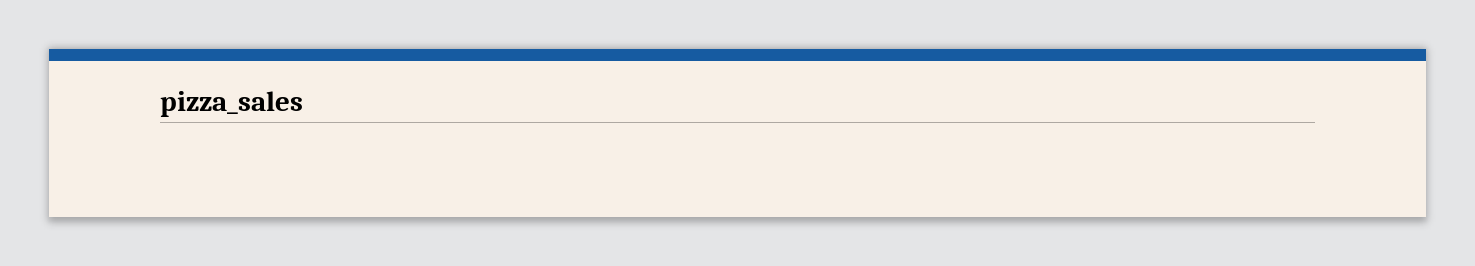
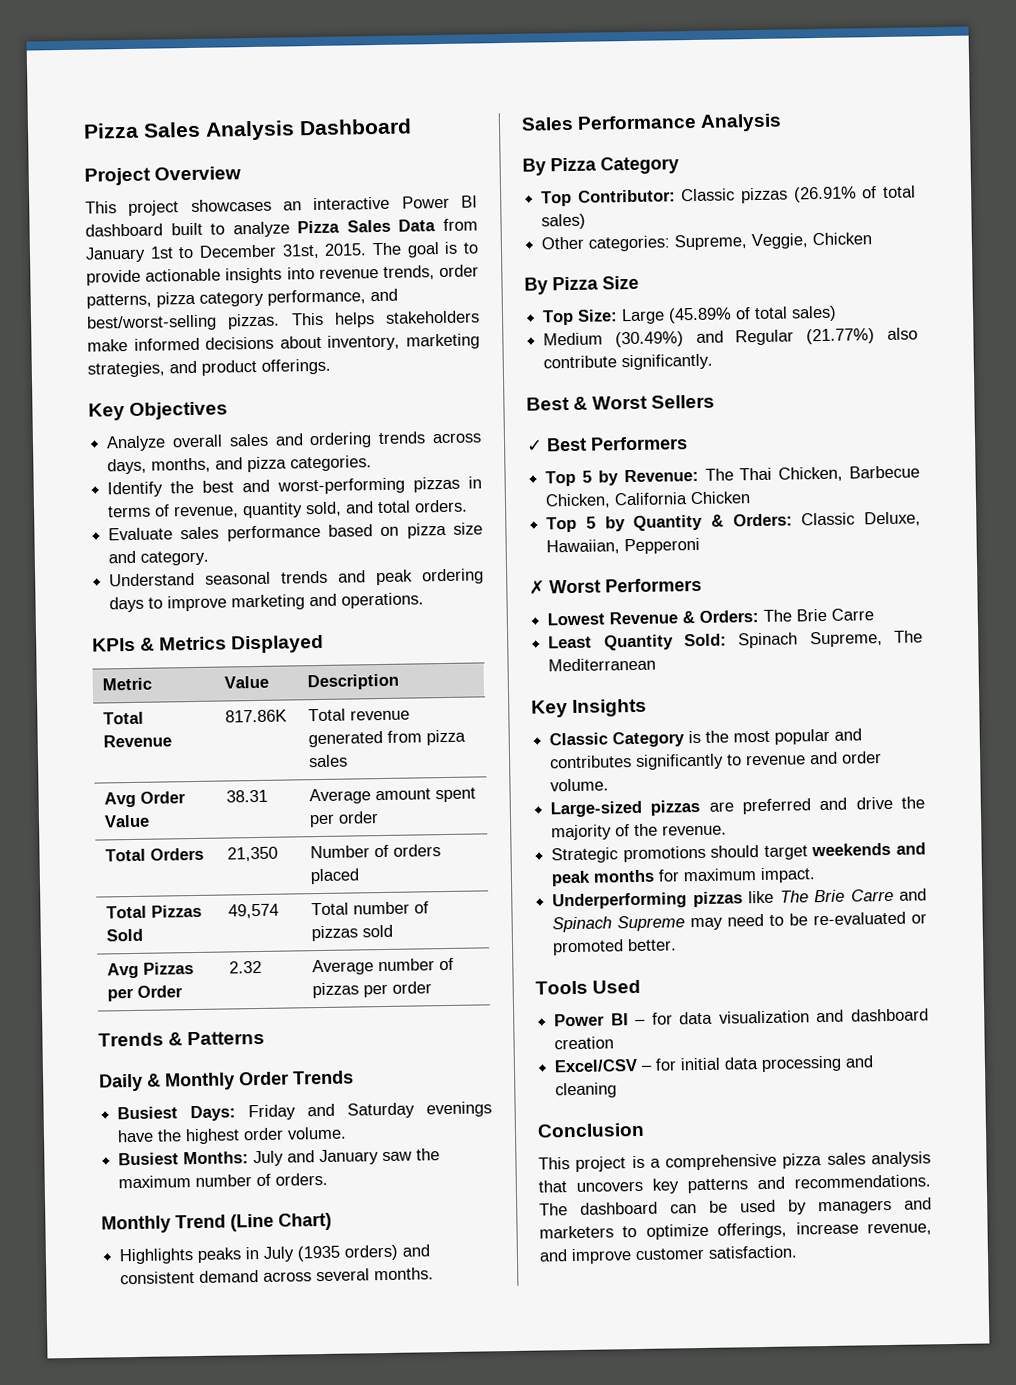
[160,91,303,117] pizza_sales -> [83,118,412,141] [84,166,242,186] [85,195,478,216] [85,218,478,238] [85,241,480,263] [86,264,479,286] [86,288,398,309] [86,310,480,332] [87,333,480,352] [87,358,331,378] [88,401,229,421] [106,431,482,452] [107,455,373,475] [107,476,483,498] [107,499,469,519] [108,522,484,542] [108,550,210,566] [109,568,485,587] [109,592,425,613] [92,634,325,654] [102,677,153,691] [224,675,270,689] [307,673,400,691] [103,711,145,725] [103,734,173,748] [225,709,288,723] [308,708,411,722] [308,729,467,748] [308,754,349,768] [104,791,187,808] [104,814,151,828] [226,789,269,803] [309,787,477,805] [309,811,380,828] [105,847,205,862] [227,846,279,862] [310,844,442,859] [310,868,361,885] [106,904,203,919] [106,928,144,942] [228,903,280,919] [311,901,430,916] [311,924,394,942] [107,962,195,979] [107,985,184,1002] [229,960,263,974] [312,957,455,976] [312,981,433,999] [98,1030,266,1047] [99,1070,354,1092] [117,1101,492,1122] [117,1126,348,1145] [118,1148,441,1167] [118,1172,329,1189] [101,1212,332,1234] [119,1244,431,1265] [120,1267,435,1285] [521,113,783,132] [522,156,679,176] [541,185,916,207] [541,213,587,230] [541,232,873,252] [524,275,639,295] [542,305,838,326] [543,327,918,348] [543,353,714,371] [526,394,716,411] [526,436,688,452] [545,465,920,487] [545,491,752,509] [546,511,921,533] [546,537,701,555] [529,577,702,595] [547,608,875,626] [548,630,923,651] [548,657,657,672] [531,698,648,718] [549,728,863,748] [550,751,883,770] [550,778,610,792] [550,796,925,818] [551,823,728,841] [551,842,926,864] [551,867,817,887] [552,888,927,910] [552,911,927,933] [552,938,678,956] [535,979,642,995] [554,1008,929,1027] [554,1036,615,1050] [554,1055,874,1073] [555,1082,618,1099] [537,1122,645,1138] [538,1151,931,1172] [538,1174,931,1194] [539,1197,932,1216] [539,1221,932,1240] [539,1245,798,1265] Pizza Sales Analysis Dashboard // Project Overview // This project showcases an interactive Power BI dashboard built to analyze Pizza Sales Data from January 1st to December 31st, 2015. The goal is to provide actionable insights into revenue trends, order patterns, pizza category performance, and best/worst-selling pizzas. This helps stakeholders make informed decisions about inventory, marketing strategies, and product offerings. // Key Objectives // Analyze overall sales and ordering trends across days, months, and pizza categories. // Identify the best and worst-performing pizzas in terms of revenue, quantity sold, and total orders. // Evaluate sales performance based on pizza size and category. // Understand seasonal trends and peak ordering days to improve marketing and operations. // KPIs & Metrics Displayed // Metric | Value | Description // Total Revenue | 817.86K | Total revenue generated from pizza sales // Avg Order Value | 38.31 | Average amount spent per order // Total Orders | 21,350 | Number of orders placed // Total Pizzas Sold | 49,574 | Total number of pizzas sold // Avg Pizzas per Order | 2.32 | Average number of pizzas per order // Trends & Patterns // Daily & Monthly Order Trends // Busiest Days: Friday and Saturday evenings have the highest order volume. // Busiest Months: July and January saw the maximum number of orders. // Monthly Trend (Line Chart) // Highlights peaks in July (1935 orders) and consistent demand across several months. // Sales Performance Analysis // By Pizza Category // Top Contributor: Classic pizzas (26.91% of total sales) // Other categories: Supreme, Veggie, Chicken // By Pizza Size // Top Size: Large (45.89% of total sales) // Medium (30.49%) and Regular (21.77%) also contribute significantly. // Best & Worst Sellers // ✓ Best Performers // Top 5 by Revenue: The Thai Chicken, Barbecue Chicken, California Chicken // Top 5 by Quantity & Orders: Classic Deluxe, Hawaiian, Pepperoni // ✗ Worst Performers // Lowest Revenue & Orders: The Brie Carre // Least Quantity Sold: Spinach Supreme, The Mediterranean // Key Insights // Classic Category is the most popular and contributes significantly to revenue and order volume. // Large-sized pizzas are preferred and drive the majority of the revenue. // Strategic promotions should target weekends and peak months for maximum impact. // Underperforming pizzas like The Brie Carre and Spinach Supreme may need to be re-evaluated or promoted better. // Tools Used // Power BI – for data visualization and dashboard creation // Excel/CSV – for initial data processing and cleaning // Conclusion // This project is a comprehensive pizza sales analysis that uncovers key patterns and recommendations. The dashboard can be used by managers and marketers to optimize offerings, increase revenue, and improve customer satisfaction.

